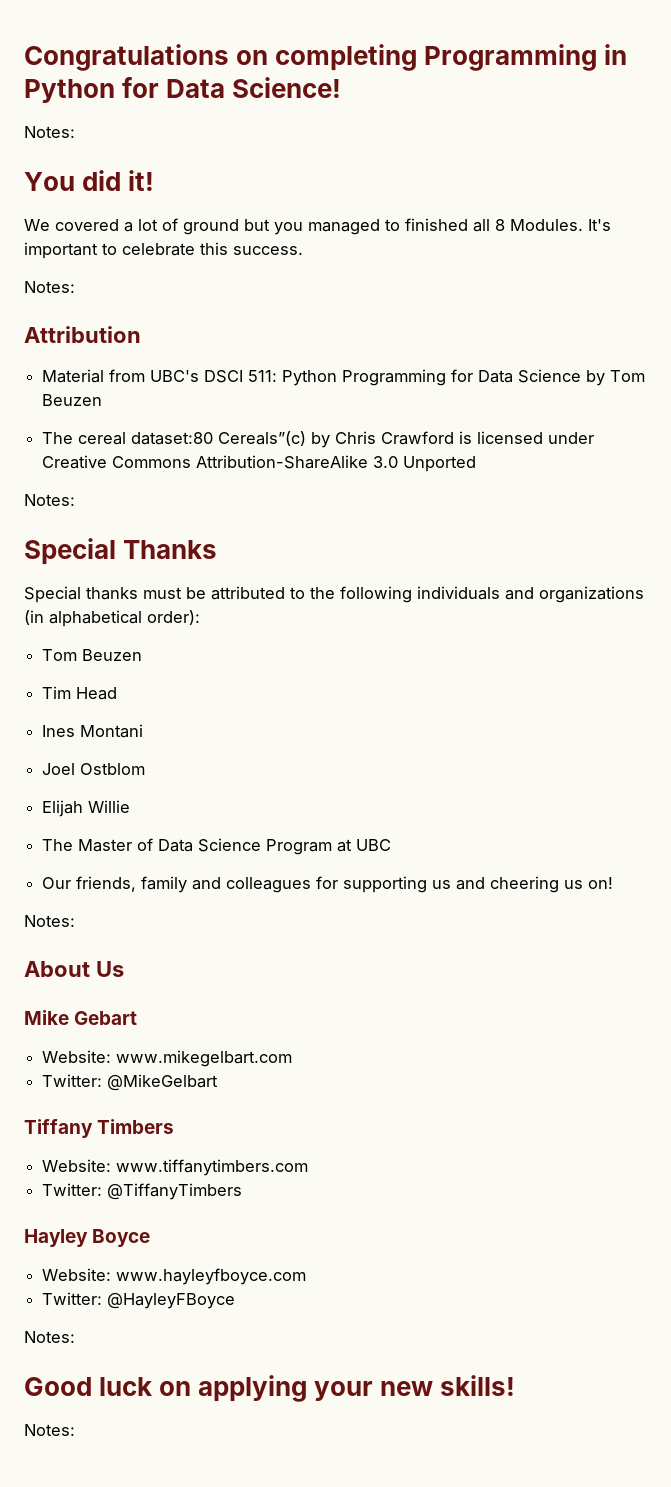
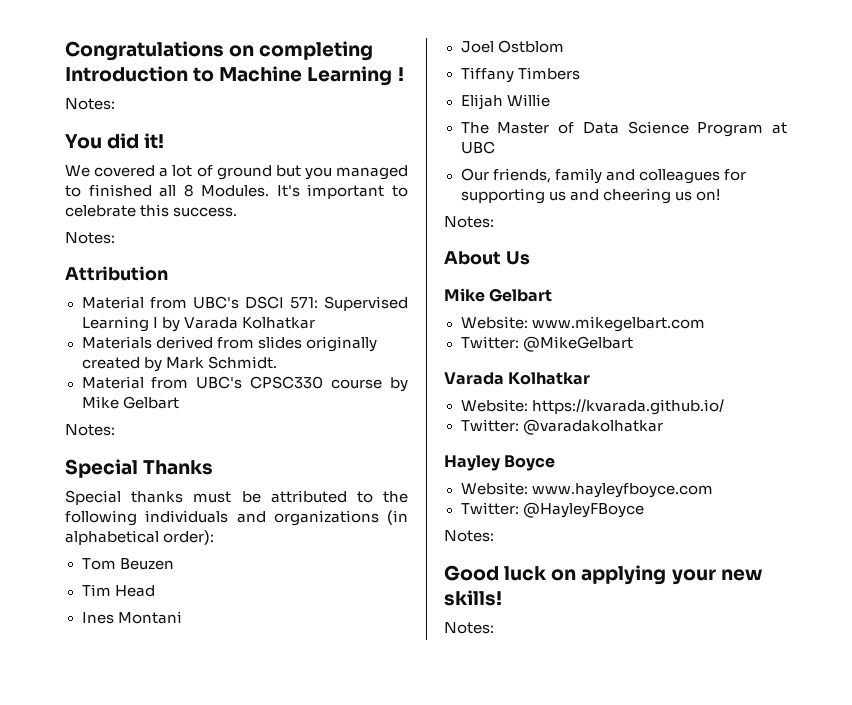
[424,44,628,71] [24,77,342,103] Programming in Python for Data Science! -> [65,66,404,86] Introduction to Machine Learning !
[248,369,646,386] [42,394,103,406] [42,431,595,448] [42,455,477,472] 511: Python Programming for Data Science by Tom Beuzen // The cereal dataset:80 Cereals”(c) by Chris Crawford is licensed under Creative Commons Attribution-ShareAlike 3.0 Unported -> [289,296,408,311] [81,316,315,332] [81,336,377,352] [81,356,277,372] [81,376,408,392] [81,396,179,409] 571: Supervised Learning I by Varada Kolhatkar // Materials derived from slides originally created by Mark Schmidt. // Material from UBC's CPSC330 course by Mike Gelbart
(146, 769) none -> [460,67,580,83] // Tiffany Timbers
[74,1011,138,1025] Gebart -> [489,288,553,302] Gelbart
[24,1119,175,1138] [42,1159,309,1176] [42,1183,243,1200] Tiffany Timbers // Website: www.tiffanytimbers.com // Twitter: @TiffanyTimbers -> [444,372,591,385] [460,399,724,415] [460,419,663,435] Varada Kolhatkar // Website: https://kvarada.github.io/ // Twitter: @varadakolhatkar

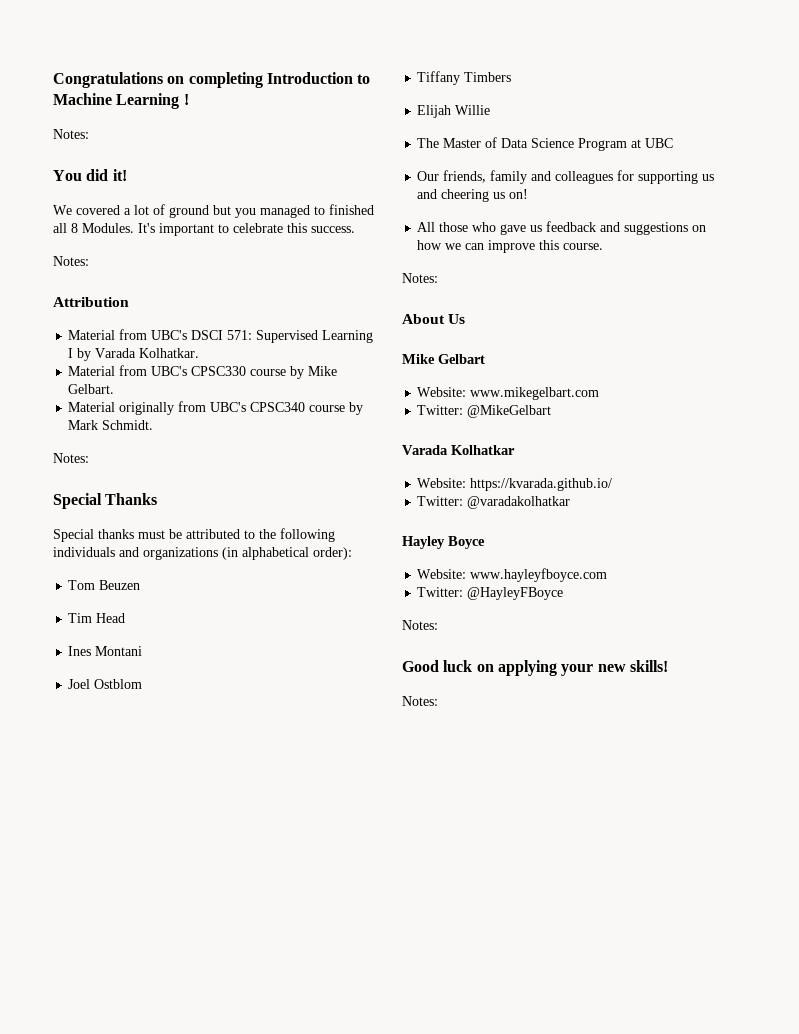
[241,317,315,329] [81,336,377,352] [81,356,277,372] Kolhatkar // Materials derived from slides originally created by Mark Schmidt. -> [139,348,200,358] Kolhatkar.
[122,396,179,409] Gelbart -> [68,384,115,394] [68,401,364,415] [68,420,154,430] Gelbart. // Material originally from UBC's CPSC340 course by Mark Schmidt.
(720, 195) none -> [417,221,707,235] [417,240,604,253] // All those who gave us feedback and suggestions on how we can improve this course.

